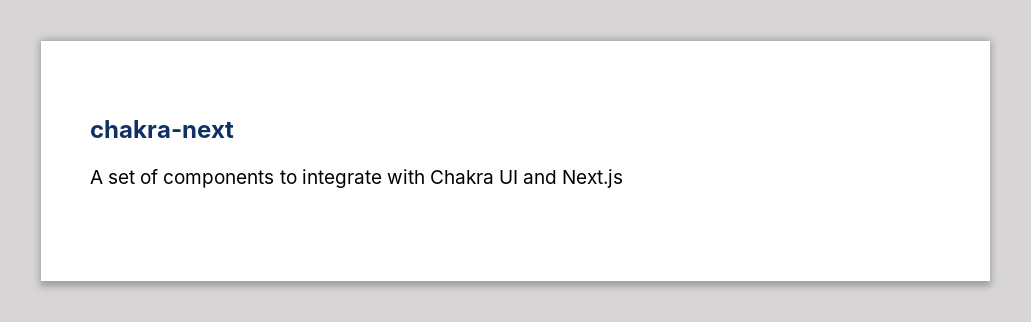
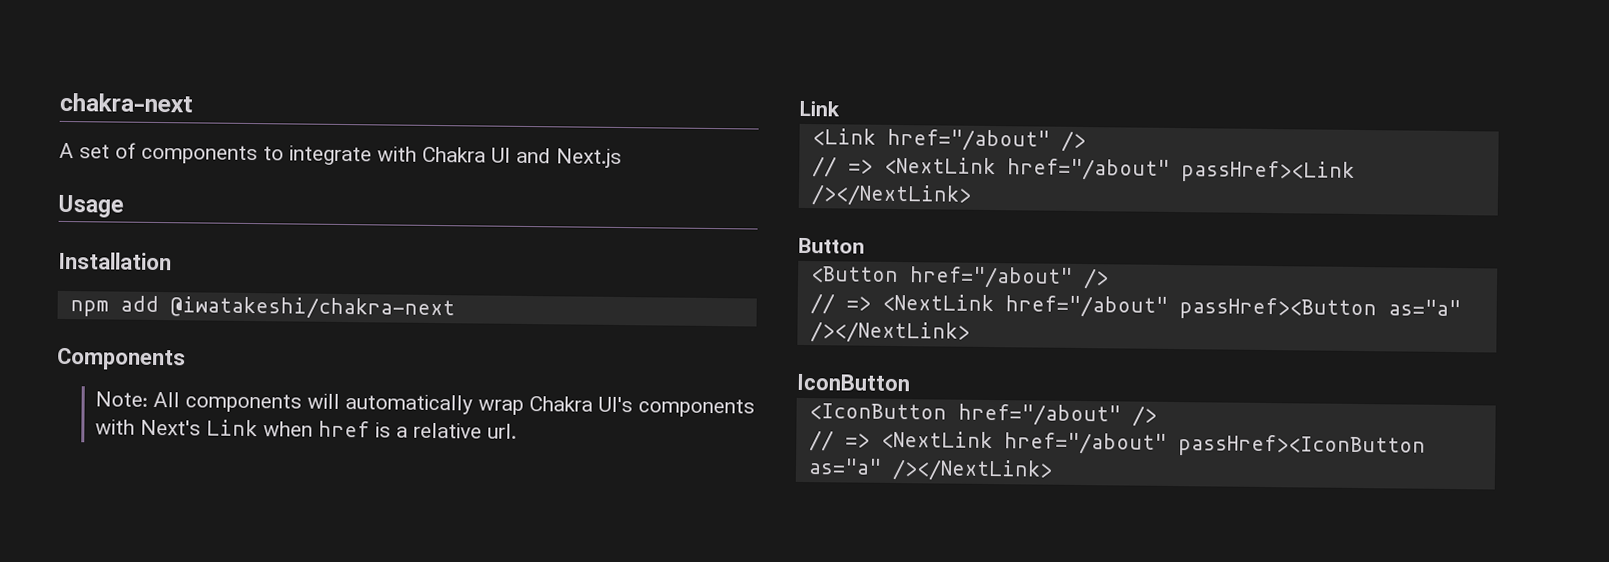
(624, 178) none -> [58,194,124,218] [58,251,172,271] [69,295,455,321] [57,347,186,371] [95,391,756,418] [95,419,518,439] [799,100,840,117] [811,128,1086,153] [811,156,1355,183] [810,184,972,207] [798,237,865,254] [809,266,1109,290] [809,293,1461,321] [809,321,970,344] [796,373,910,392] [808,403,1157,427] [808,430,1426,458] [807,458,1053,482] // Usage // Installation // npm add @iwatakeshi/chakra-next // Components // Note: All components will automatically wrap Chakra UI's components with Next's Link when href is a relative url. // Link // <Link href="/about" /> // // => <NextLink href="/about" passHref><Link /></NextLink> // Button // <Button href="/about" /> // // => <NextLink href="/about" passHref><Button as="a" /></NextLink> // IconButton // <IconButton href="/about" /> // // => <NextLink href="/about" passHref><IconButton as="a" /></NextLink>

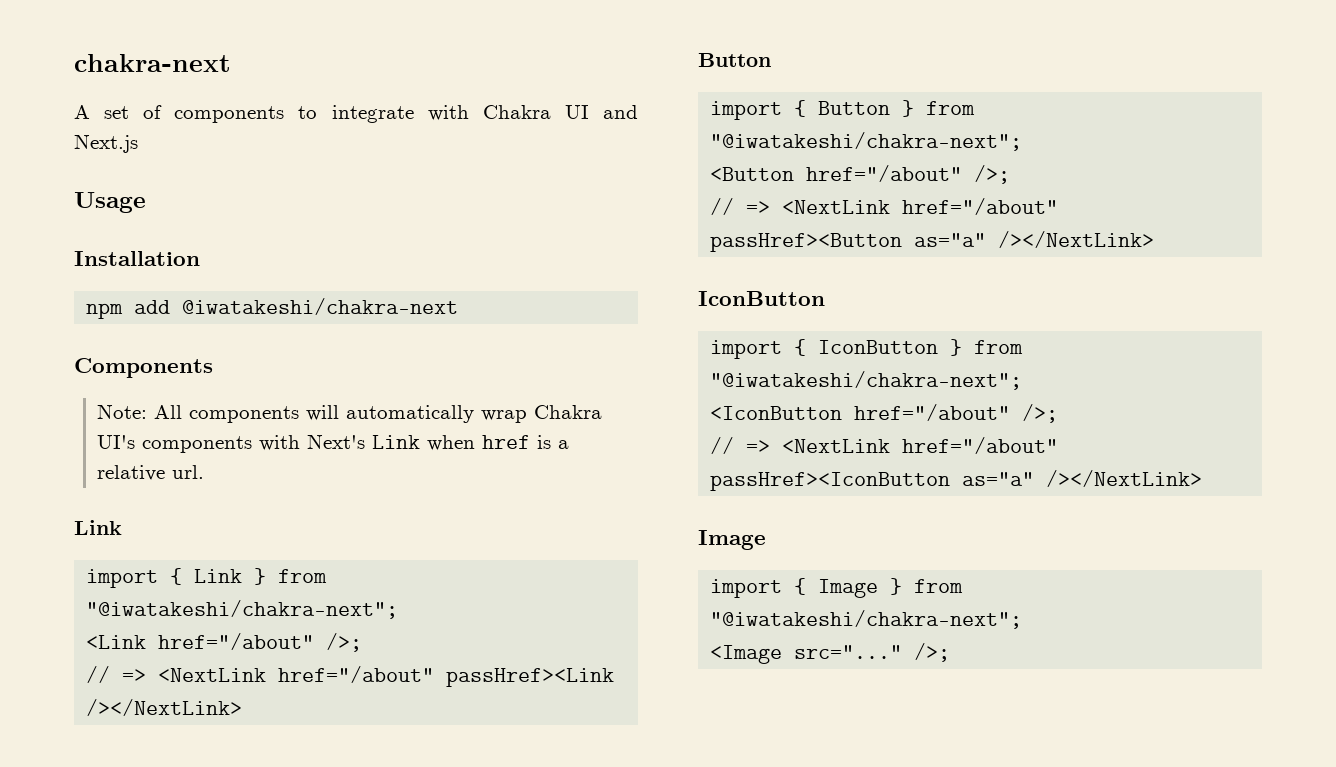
(840, 108) none -> [86,568,328,588] [86,600,399,619] // import { Link } from "@iwatakeshi/chakra-next";
[1060,130,1086,153] /> -> [326,633,363,652] />;
(865, 245) none -> [710,100,976,120] [710,132,1023,151] // import { Button } from "@iwatakeshi/chakra-next";
[1082,268,1109,290] /> -> [974,165,1011,184] />;
(910, 382) none -> [710,339,1024,359] [710,371,1023,390] // import { IconButton } from "@iwatakeshi/chakra-next";
[1131,405,1157,427] /> -> [1022,404,1059,423] />;
(1053, 470) none -> [698,530,766,550] [710,578,964,598] [710,610,1023,629] [710,643,951,664] // Image // import { Image } from "@iwatakeshi/chakra-next"; // <Image src="..." />;

